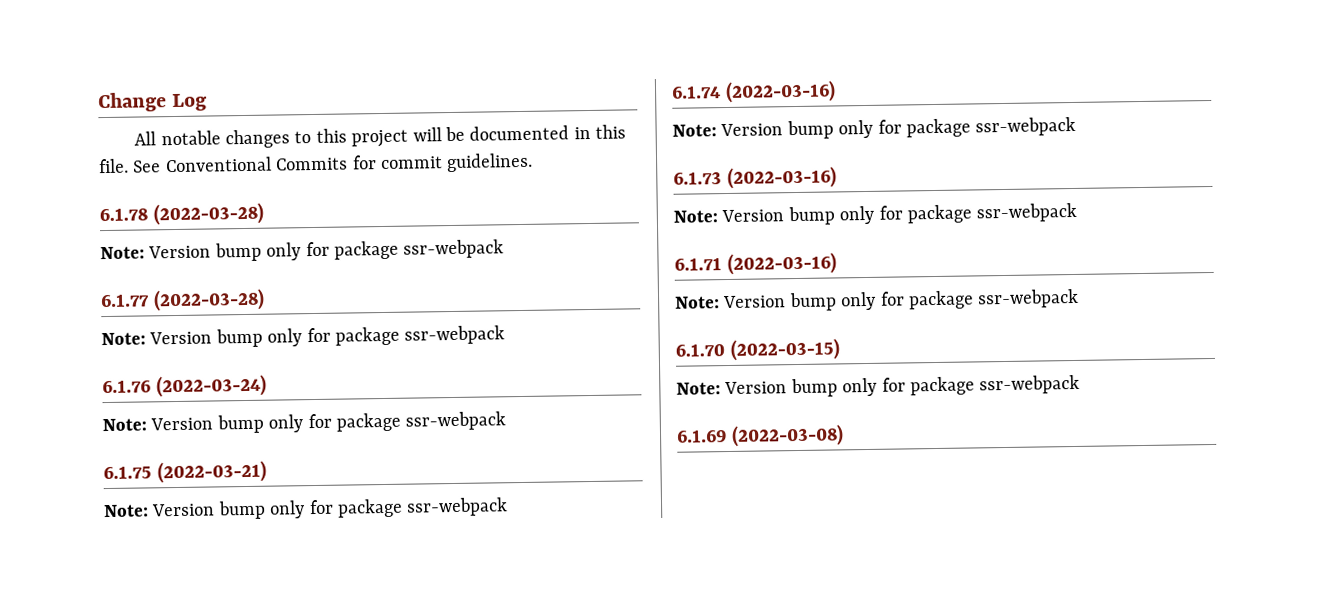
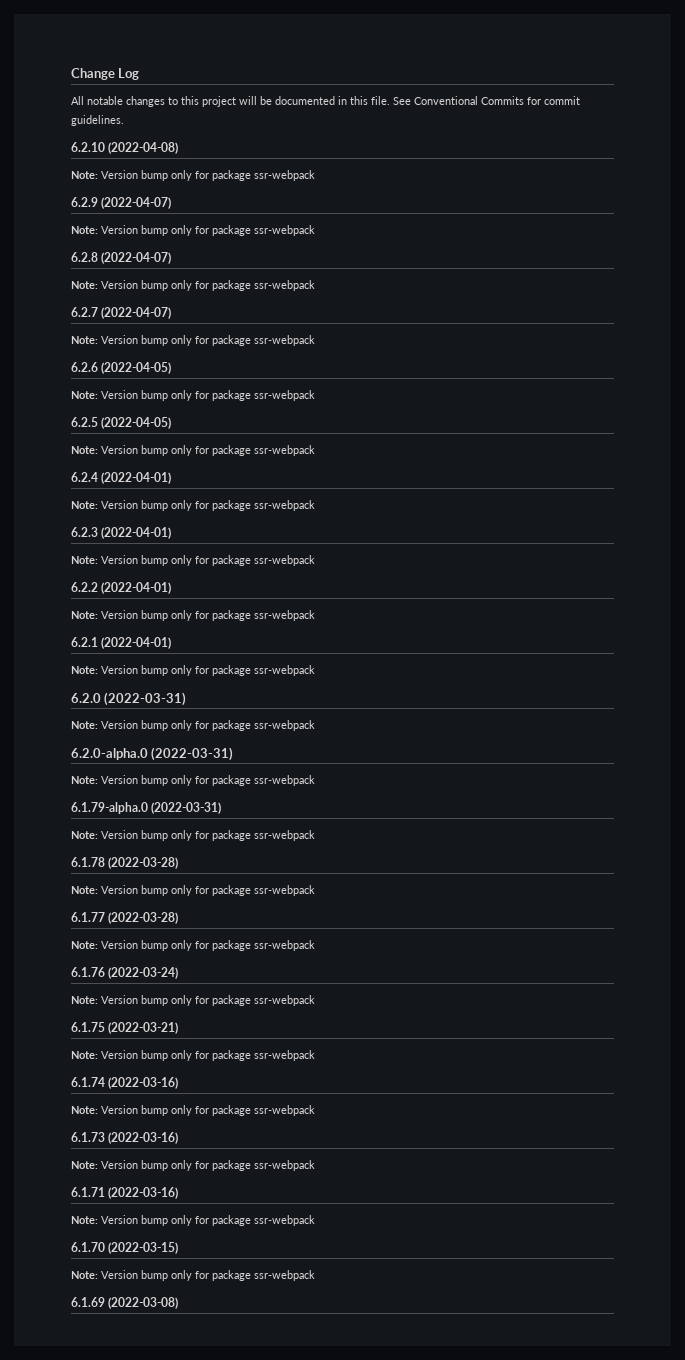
(534, 162) none -> [71,142,179,154] [71,170,315,181] [71,197,172,209] [71,225,315,236] [71,252,172,264] [71,280,315,291] [71,307,172,319] [71,335,315,346] [71,362,172,374] [71,390,315,401] [71,417,172,429] [71,445,315,456] [71,472,172,484] [71,500,315,511] [71,527,172,539] [71,555,315,566] [71,582,172,594] [71,610,315,621] [71,637,172,649] [71,665,315,676] [71,692,187,706] [71,720,315,731] [71,747,234,761] [71,775,315,786] [71,802,222,814] [71,830,315,841] // 6.2.10 (2022-04-08) // Note: Version bump only for package ssr-webpack // 6.2.9 (2022-04-07) // Note: Version bump only for package ssr-webpack // 6.2.8 (2022-04-07) // Note: Version bump only for package ssr-webpack // 6.2.7 (2022-04-07) // Note: Version bump only for package ssr-webpack // 6.2.6 (2022-04-05) // Note: Version bump only for package ssr-webpack // 6.2.5 (2022-04-05) // Note: Version bump only for package ssr-webpack // 6.2.4 (2022-04-01) // Note: Version bump only for package ssr-webpack // 6.2.3 (2022-04-01) // Note: Version bump only for package ssr-webpack // 6.2.2 (2022-04-01) // Note: Version bump only for package ssr-webpack // 6.2.1 (2022-04-01) // Note: Version bump only for package ssr-webpack // 6.2.0 (2022-03-31) // Note: Version bump only for package ssr-webpack // 6.2.0-alpha.0 (2022-03-31) // Note: Version bump only for package ssr-webpack // 6.1.79-alpha.0 (2022-03-31) // Note: Version bump only for package ssr-webpack

